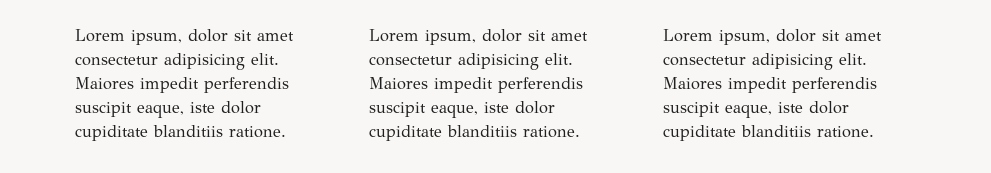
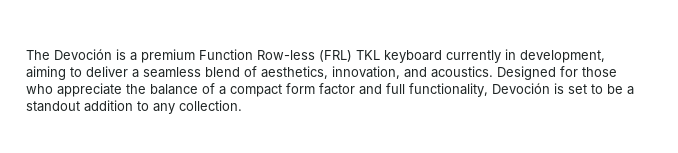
[75,29,294,45] [75,53,279,70] [75,77,289,93] [75,101,261,118] [75,125,286,141] [369,29,588,45] [369,53,573,70] [369,77,583,93] [369,101,555,118] [369,125,580,141] [663,29,882,45] [663,53,867,70] [663,77,877,93] [663,101,849,118] [663,125,874,141] Lorem ipsum, dolor sit amet consectetur adipisicing elit. Maiores impedit perferendis suscipit eaque, iste dolor cupiditate blanditiis ratione. Lorem ipsum, dolor sit amet consectetur adipisicing elit. Maiores impedit perferendis suscipit eaque, iste dolor cupiditate blanditiis ratione. Lorem ipsum, dolor sit amet consectetur adipisicing elit. Maiores impedit perferendis suscipit eaque, iste dolor cupiditate blanditiis ratione. -> [26,49,605,63] [26,66,617,80] [26,83,634,97] [26,100,242,114] The Devoción is a premium Function Row-less (FRL) TKL keyboard currently in development, aiming to deliver a seamless blend of aesthetics, innovation, and acoustics. Designed for those who appreciate the balance of a compact form factor and full functionality, Devoción is set to be a standout addition to any collection.

